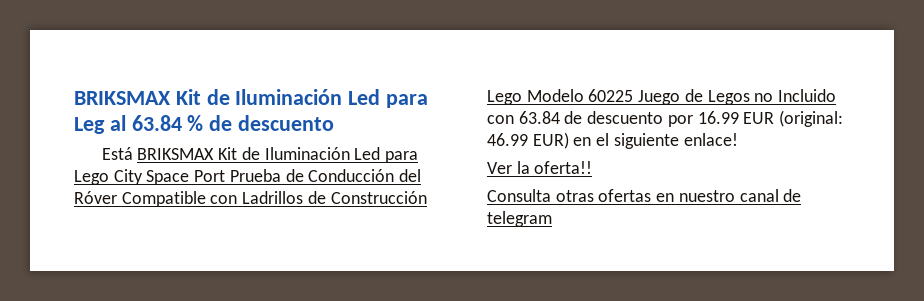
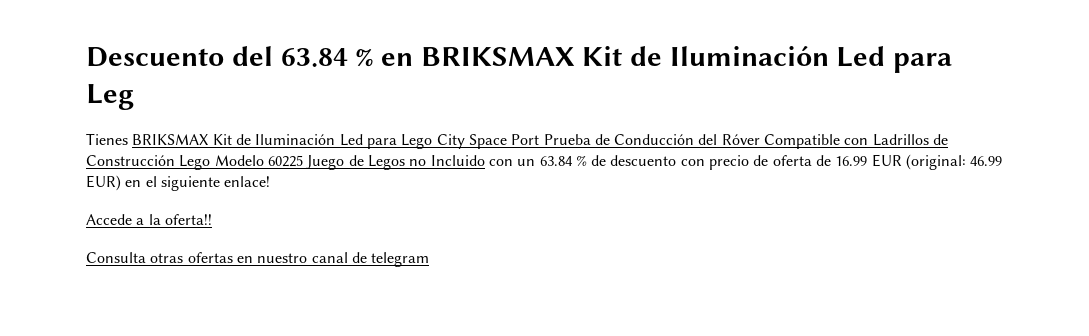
(74, 98) none -> [86,46,414,67] Descuento del 63.84 % en
[109,115,335,131] [101,147,133,160] al 63.84 % de descuento // Está -> [86,133,128,145] // Tienes
[518,111,693,127] 63.84 de descuento por -> [517,155,832,170] un 63.84 % de descuento con precio de oferta de
[487,162,512,174] Ver -> [86,214,145,225] Accede a

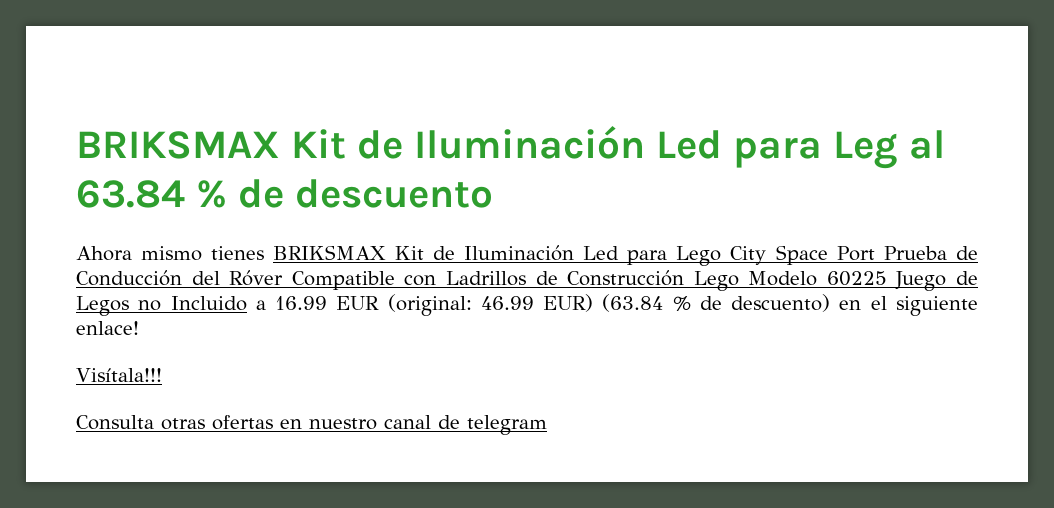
[86,46,414,67] Descuento del 63.84 % en -> (76, 145) none
[86,133,128,145] // Tienes -> [908,130,945,159] [76,179,493,208] [76,246,265,261] al 63.84 % de descuento // Ahora mismo tienes
[488,155,832,170] con un 63.84 % de descuento con precio de oferta de -> [255,300,266,310] a
(121, 183) none -> [602,294,831,312] (63.84 % de descuento)
[86,214,212,225] Accede a la oferta!! -> [76,368,162,382] Visítala!!!

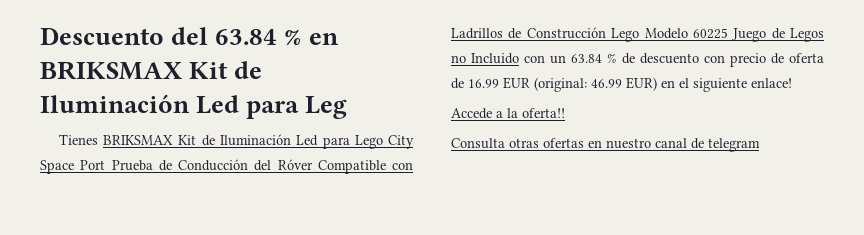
(76, 145) none -> [40,27,339,46] Descuento del 63.84 % en
[908,130,945,159] [76,179,493,208] [76,246,265,261] al 63.84 % de descuento // Ahora mismo tienes -> [58,134,98,145] // Tienes
[255,300,266,310] a -> [524,53,824,67] [451,78,464,89] con un 63.84 % de descuento con precio de oferta de
[602,294,831,312] (63.84 % de descuento) -> (657, 84) none
[76,368,162,382] Visítala!!! -> [451,108,565,119] Accede a la oferta!!

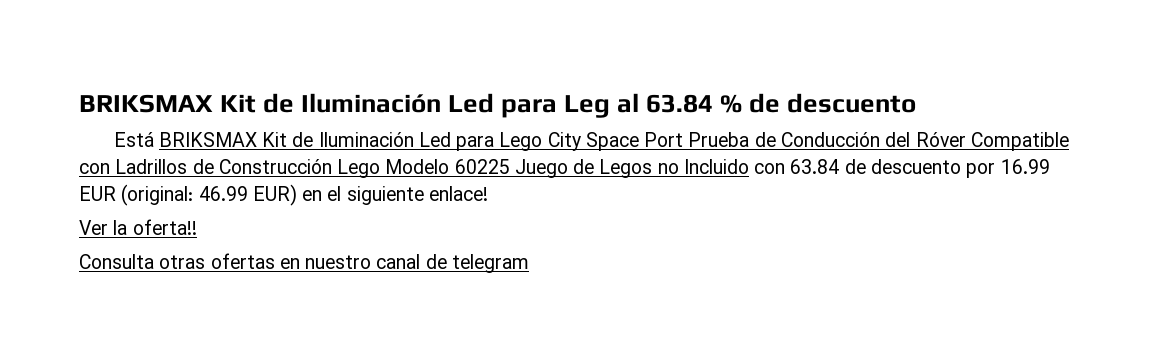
[40,27,339,46] Descuento del 63.84 % en -> (79, 103) none
[58,134,98,145] // Tienes -> [617,93,917,113] [113,132,154,147] al 63.84 % de descuento // Está
[550,53,824,67] [451,78,464,89] un 63.84 % de descuento con precio de oferta de -> [790,159,996,178] 63.84 de descuento por
[451,108,503,119] Accede a -> [79,220,108,235] Ver

